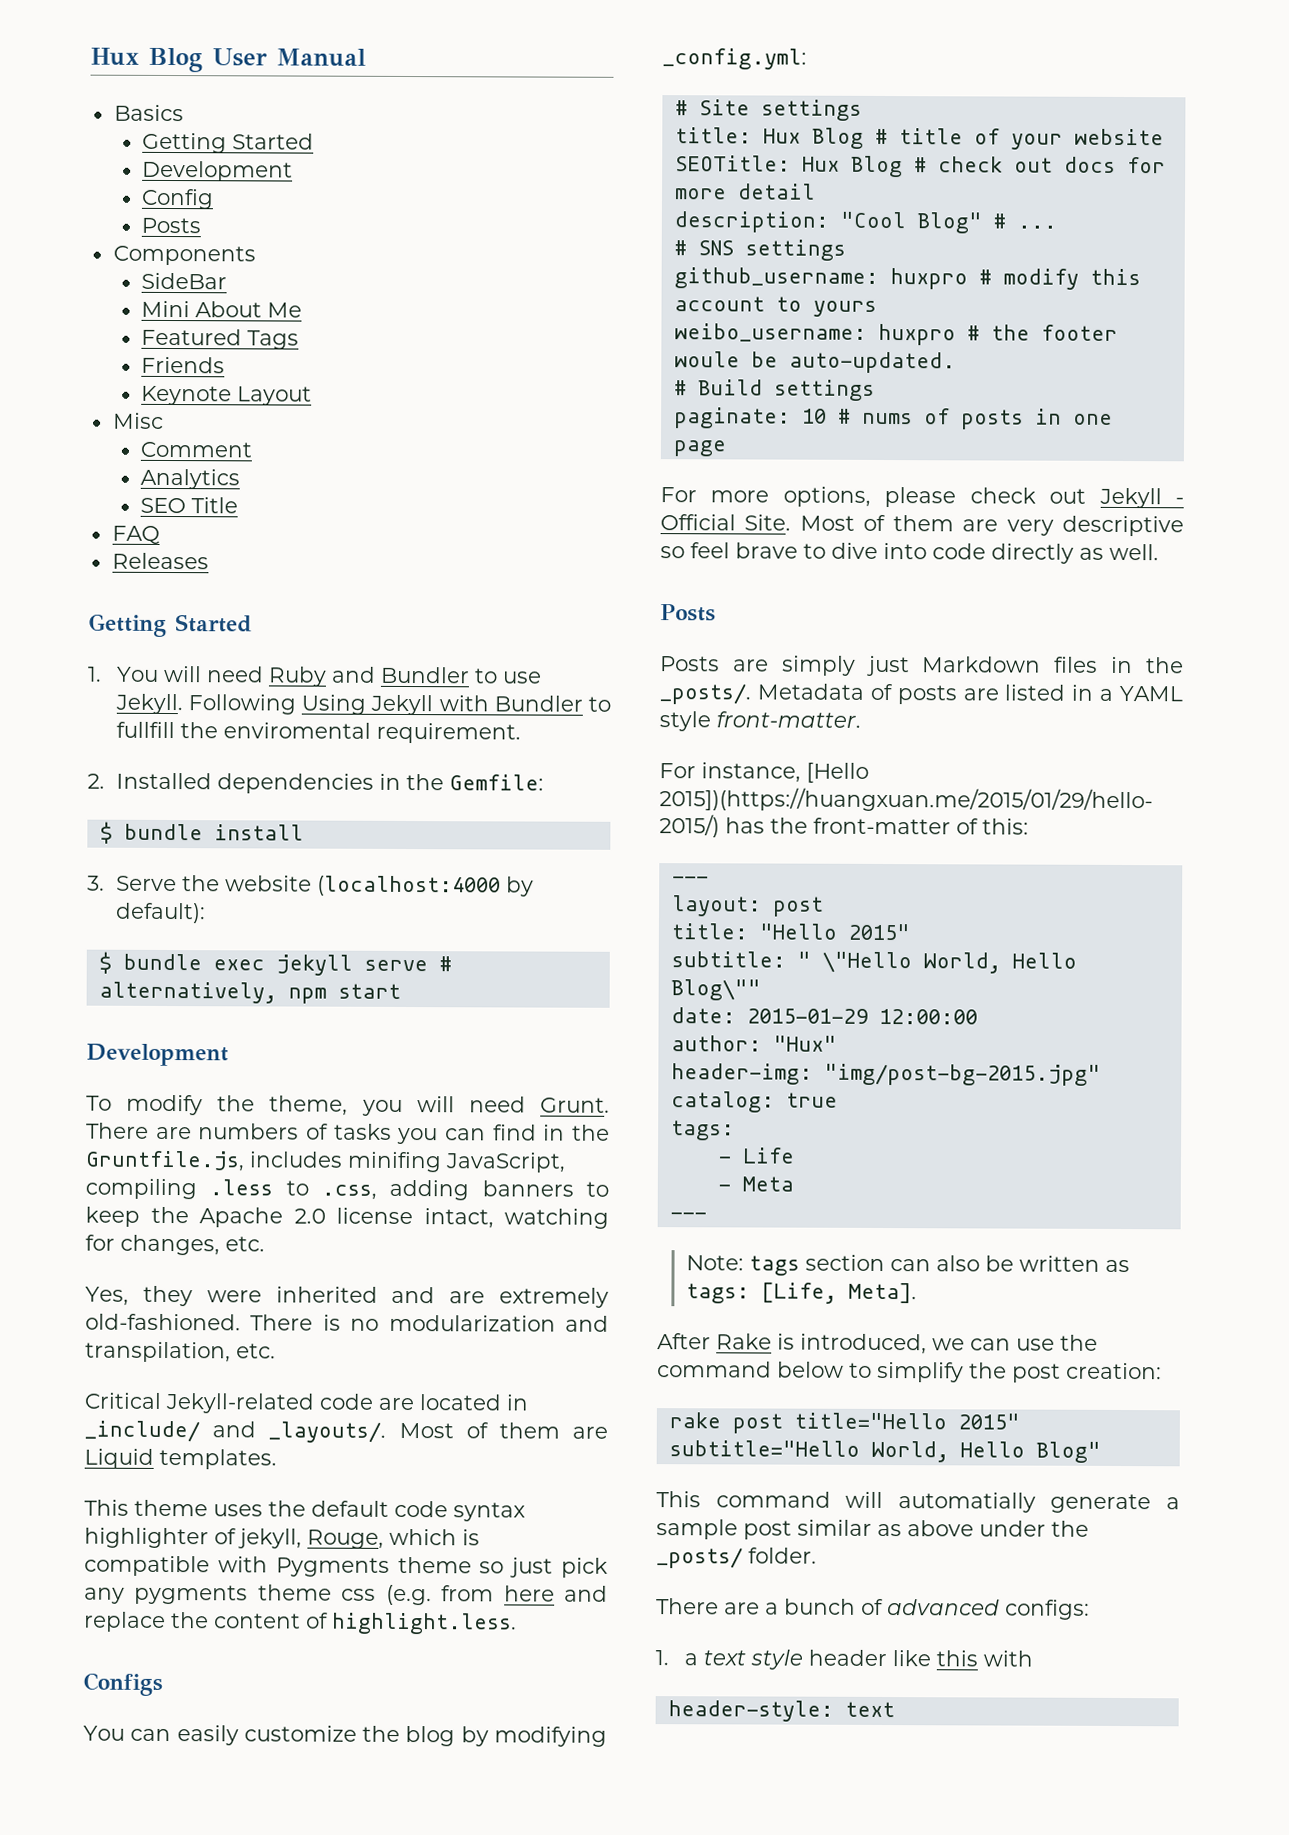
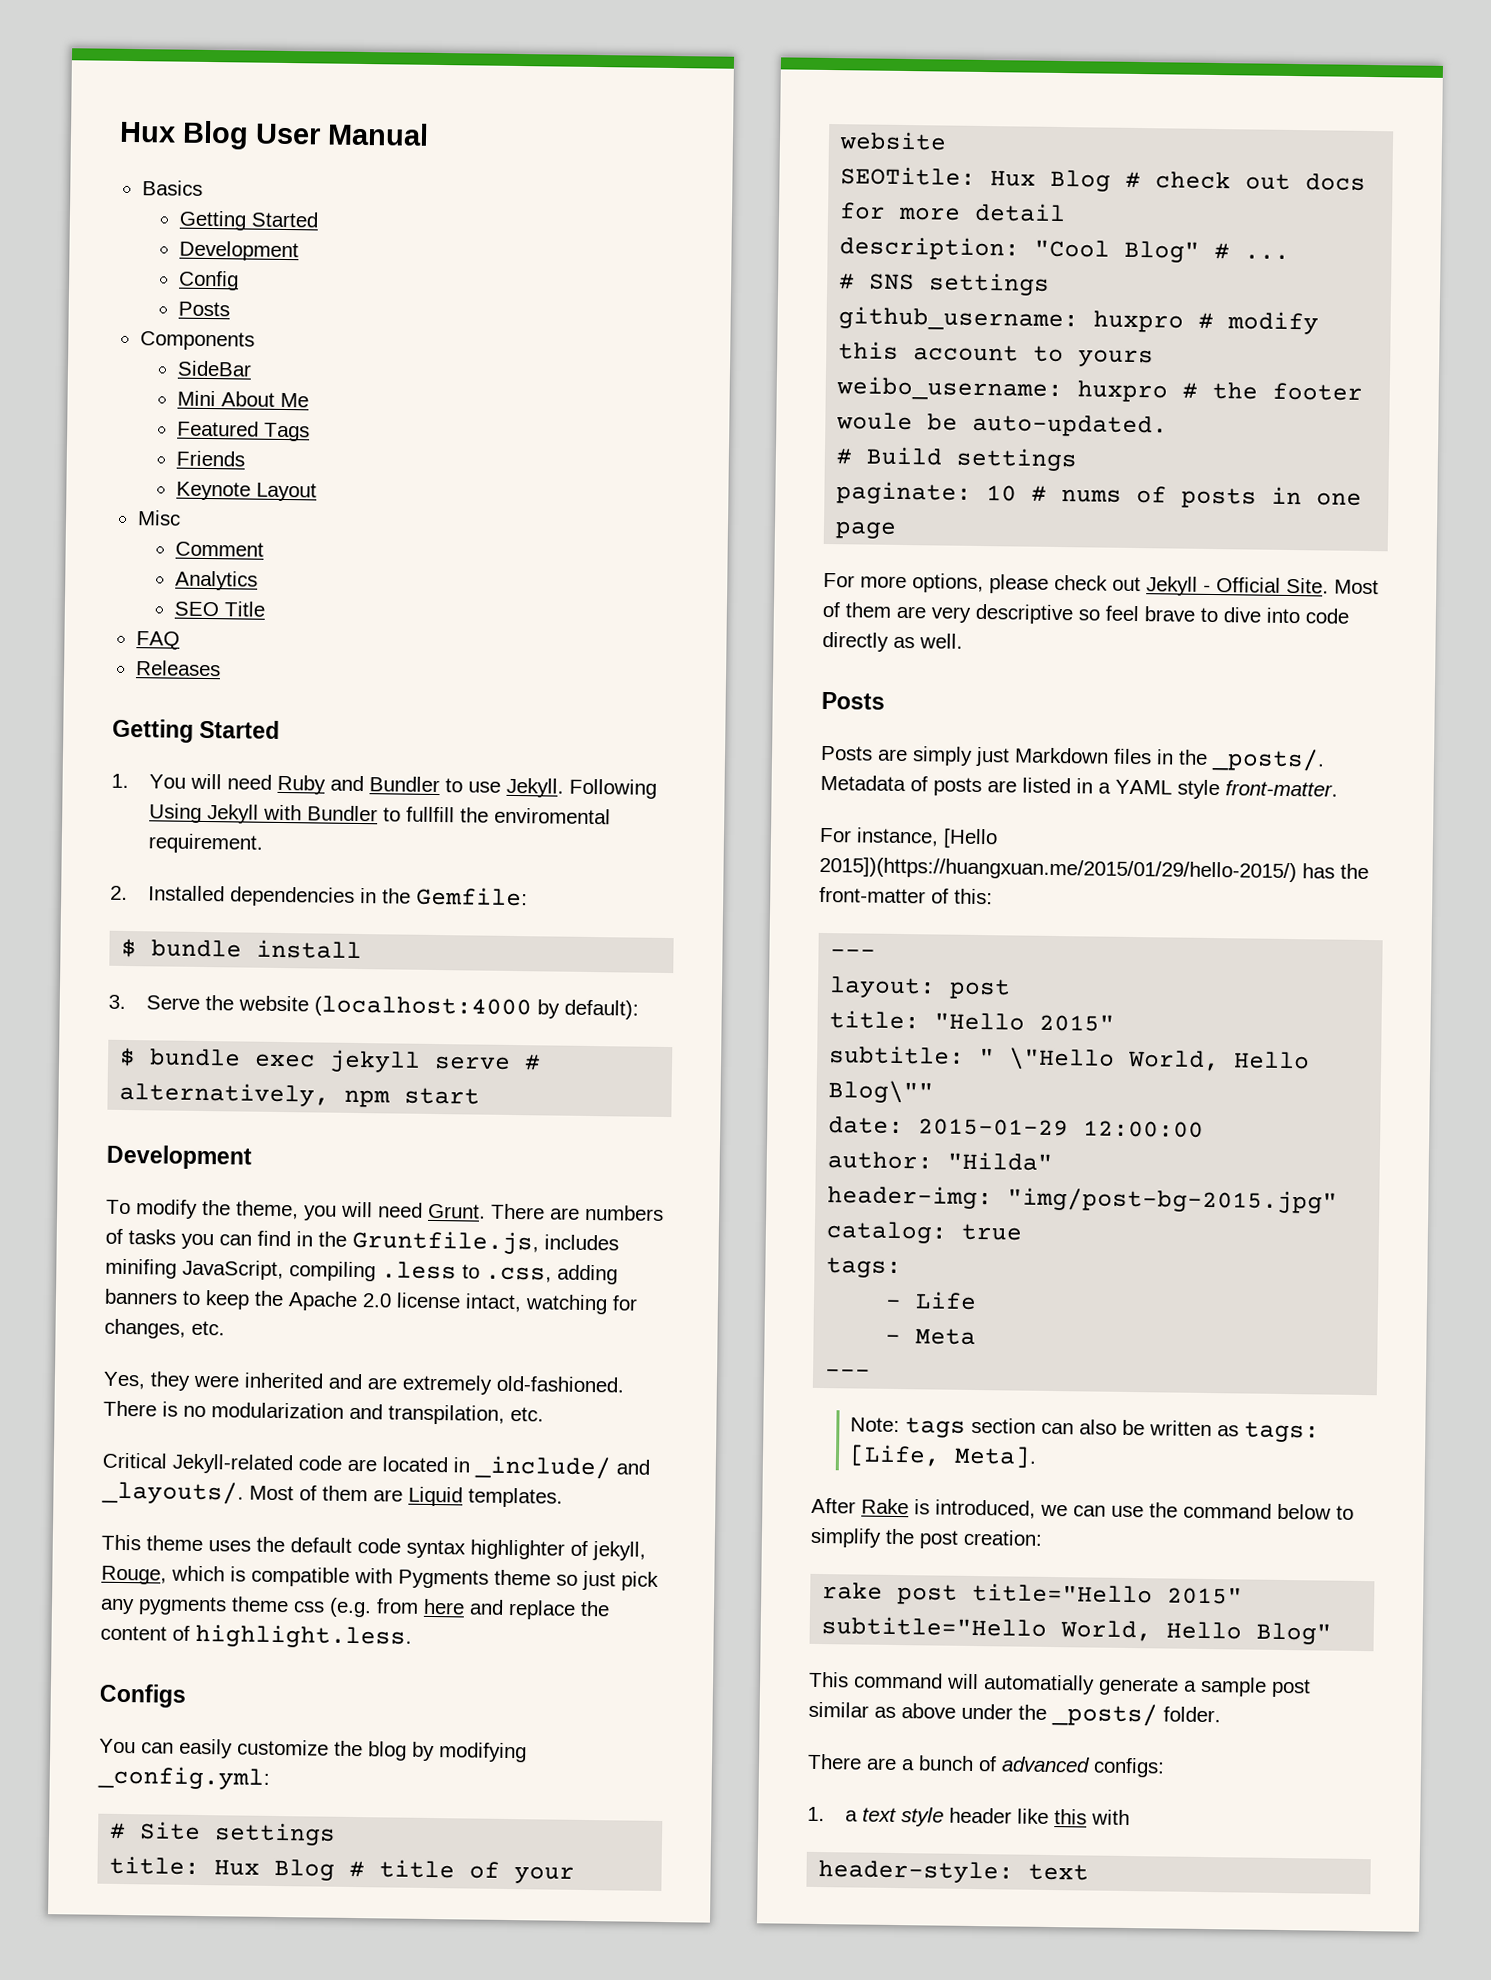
[772,1035,837,1052] "Hux" -> [947,1151,1054,1171] "Hilda"

